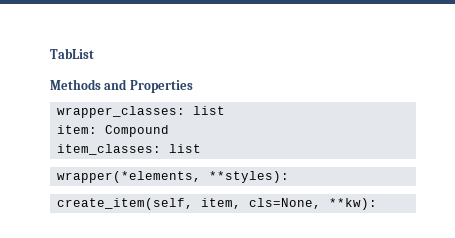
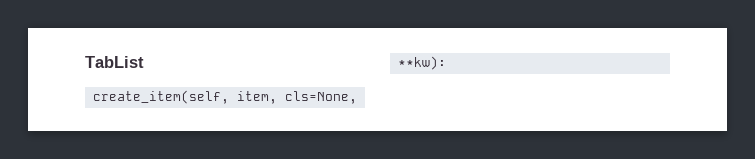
[50,79,193,93] [57,106,226,118] [57,125,170,137] [57,144,202,155] [57,171,290,183] // Methods and Properties // wrapper_classes: list // item: Compound // item_classes: list // wrapper(*elements, **styles): -> (144, 62) none

